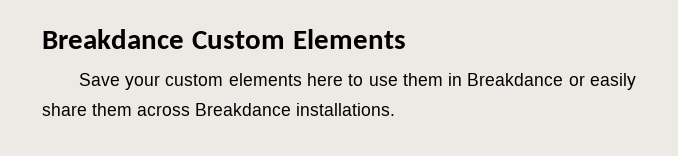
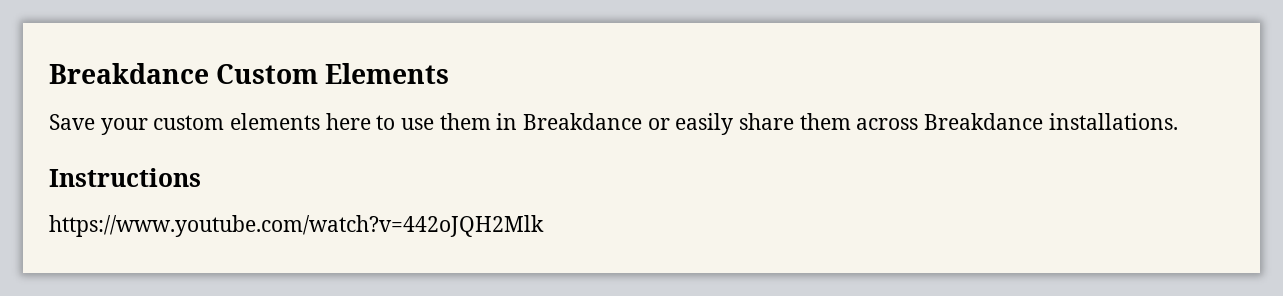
(395, 109) none -> [49,168,201,187] [49,215,544,237] // Instructions // https://www.youtube.com/watch?v=442oJQH2Mlk

